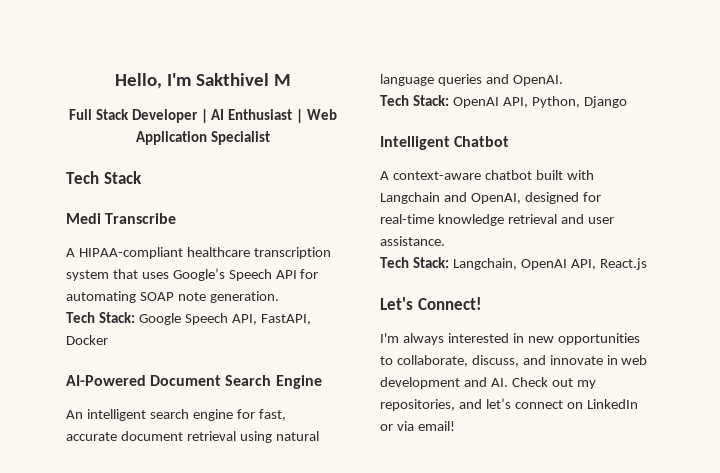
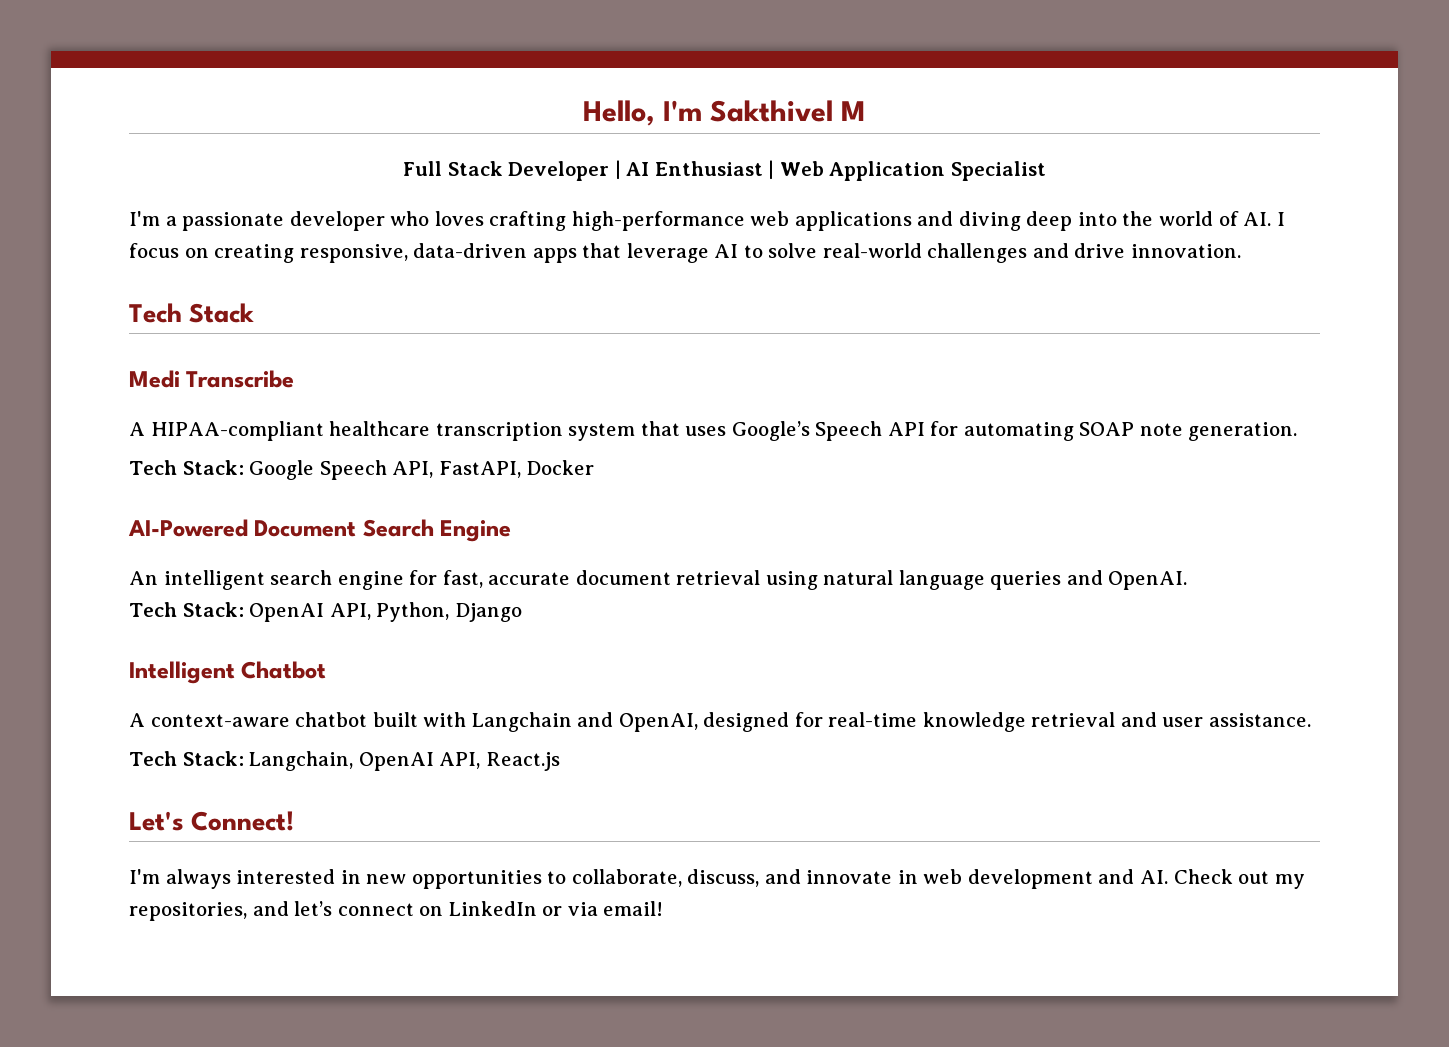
(270, 138) none -> [129,211,1285,231] [129,243,1242,263] // I'm a passionate developer who loves crafting high-performance web applications and diving deep into the world of AI. I focus on creating responsive, data-driven apps that leverage AI to solve real-world challenges and drive innovation.

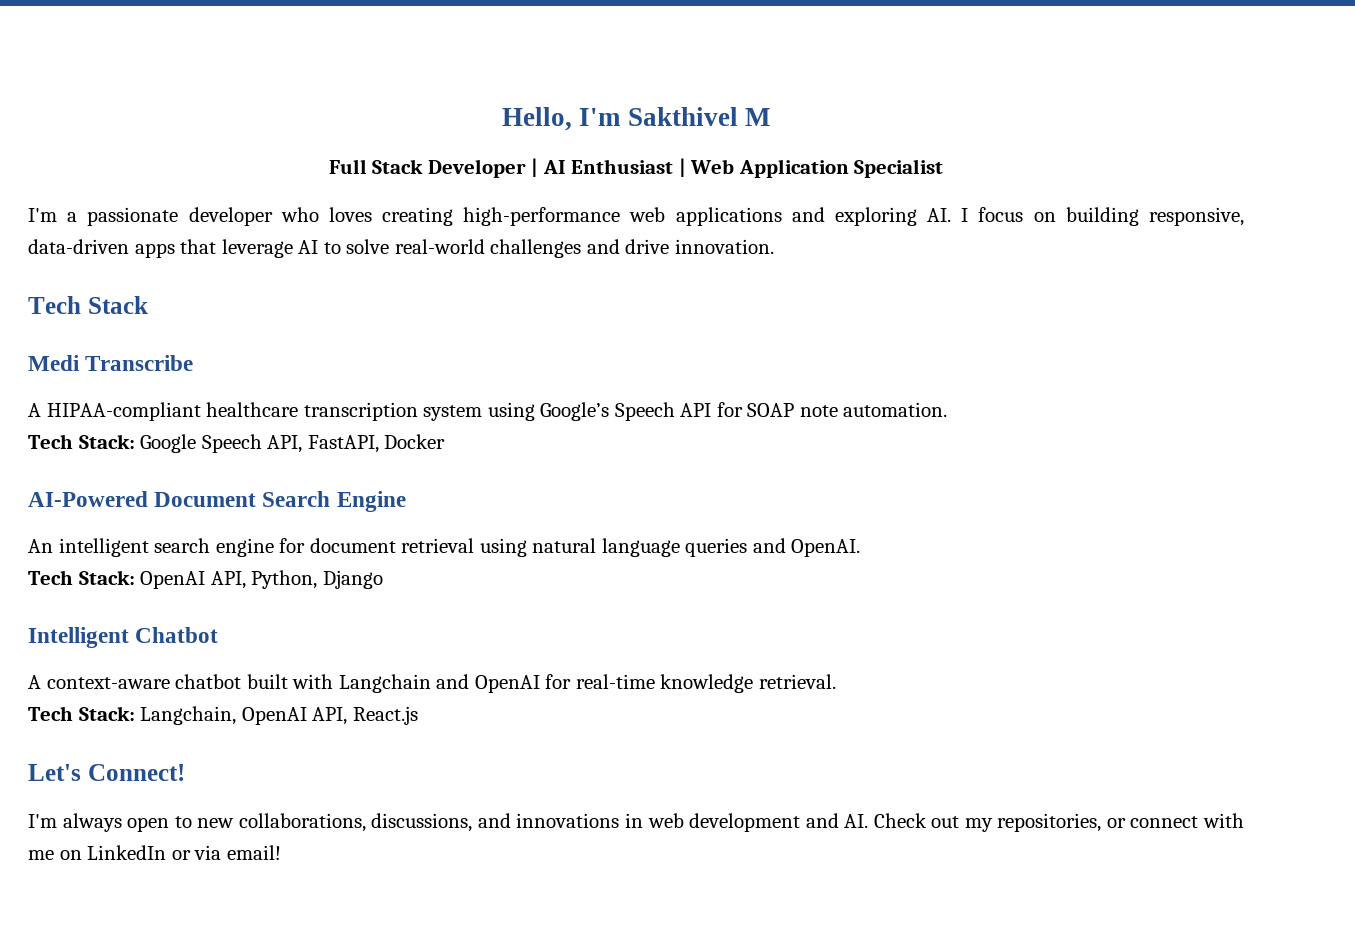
[489,211,567,231] crafting -> [382,207,454,226] creating
[958,211,1239,231] diving deep into the world of -> [834,207,917,226] exploring
[214,244,295,263] creating -> [1065,207,1139,226] building
[640,421,727,436] that uses -> [487,402,535,421] using
[963,422,1074,441] automating -> (743, 409) none
[1188,422,1298,441] generation. -> [843,402,948,417] automation.
[442,570,571,588] fast, accurate -> (306, 545) none
[618,712,790,732] OpenAI, designed -> [474,675,540,693] OpenAI
[1031,712,1312,727] retrieval and user assistance. -> [758,674,836,689] retrieval.
[236,869,893,889] interested in new opportunities to collaborate, discuss, and innovate -> [127,813,620,832] open to new collaborations, discussions, and innovations
[252,901,414,916] and let’s connect -> [1106,813,1244,828] [28,850,54,860] or connect with me

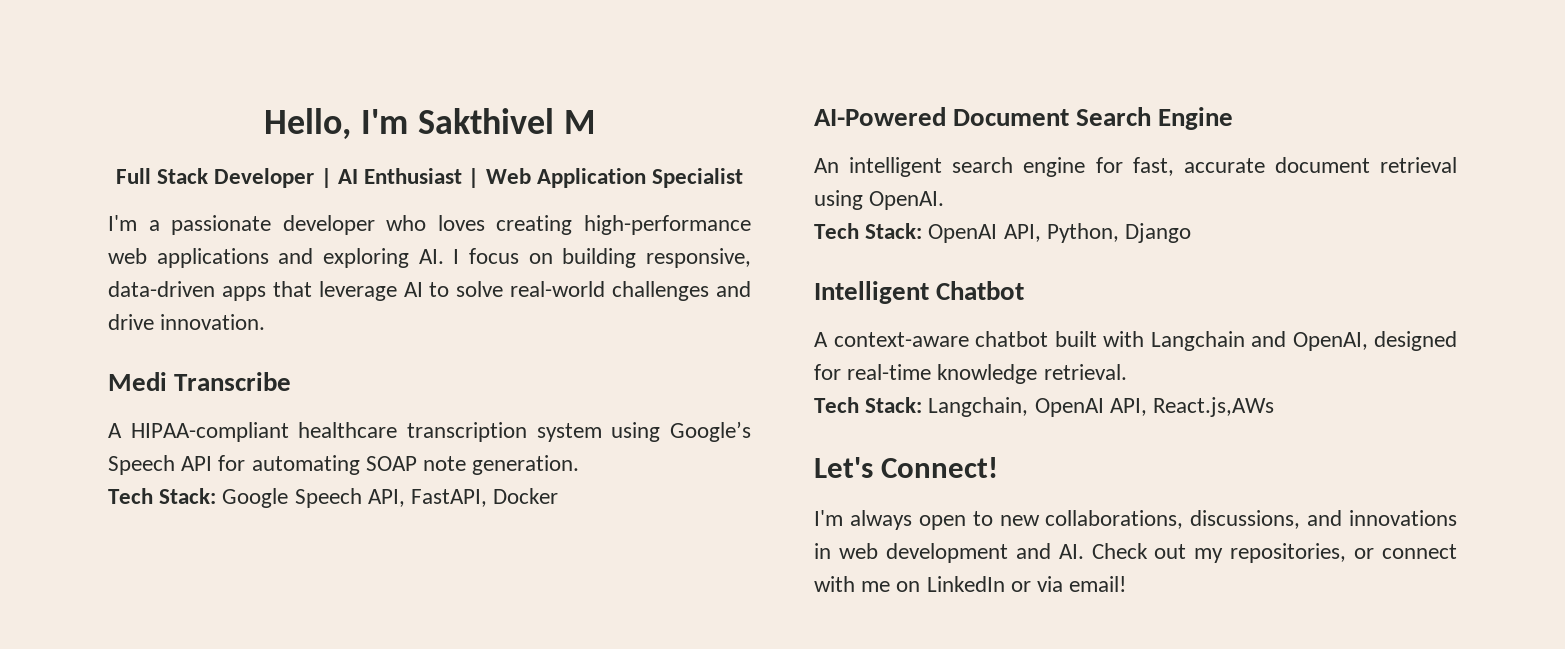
[28,296,148,314] // Tech Stack -> (266, 322) none
(743, 409) none -> [251,455,360,475] automating
[843,402,948,417] automation. -> [472,455,580,475] generation.
(306, 545) none -> [1132,157,1265,176] fast, accurate
[532,538,786,557] natural language queries and -> (863, 200) none
[474,675,540,693] OpenAI -> [1292,331,1457,351] OpenAI, designed
[352,706,418,725] React.js -> [1153,397,1275,417] React.js,AWs

